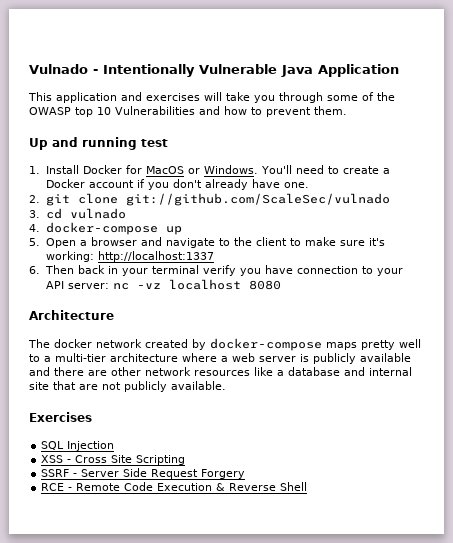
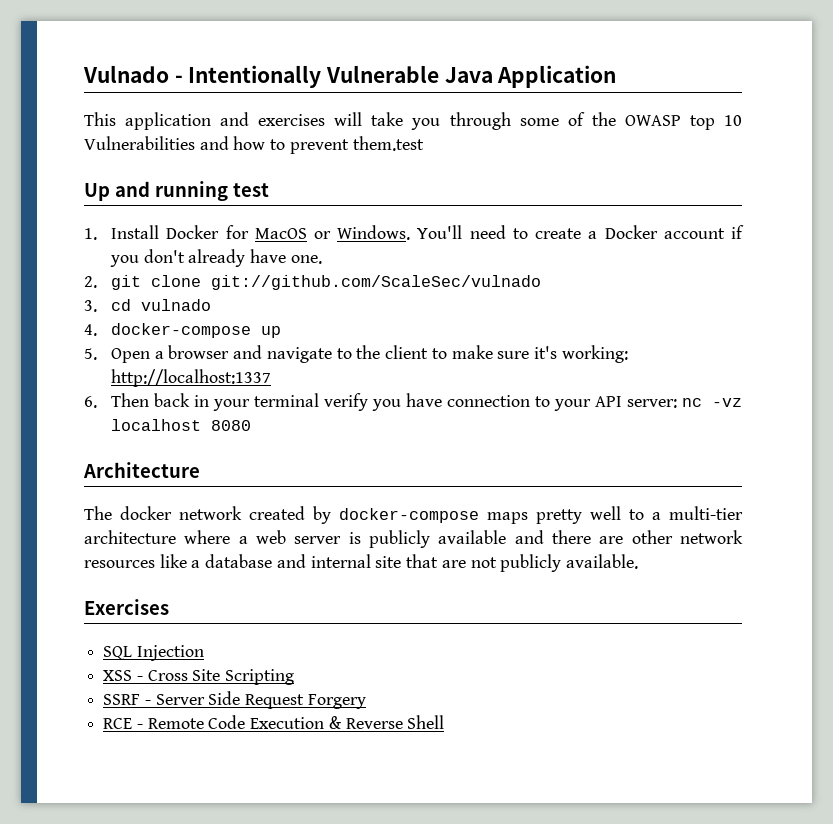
[314,106,347,115] them. -> [352,136,424,151] them.test

